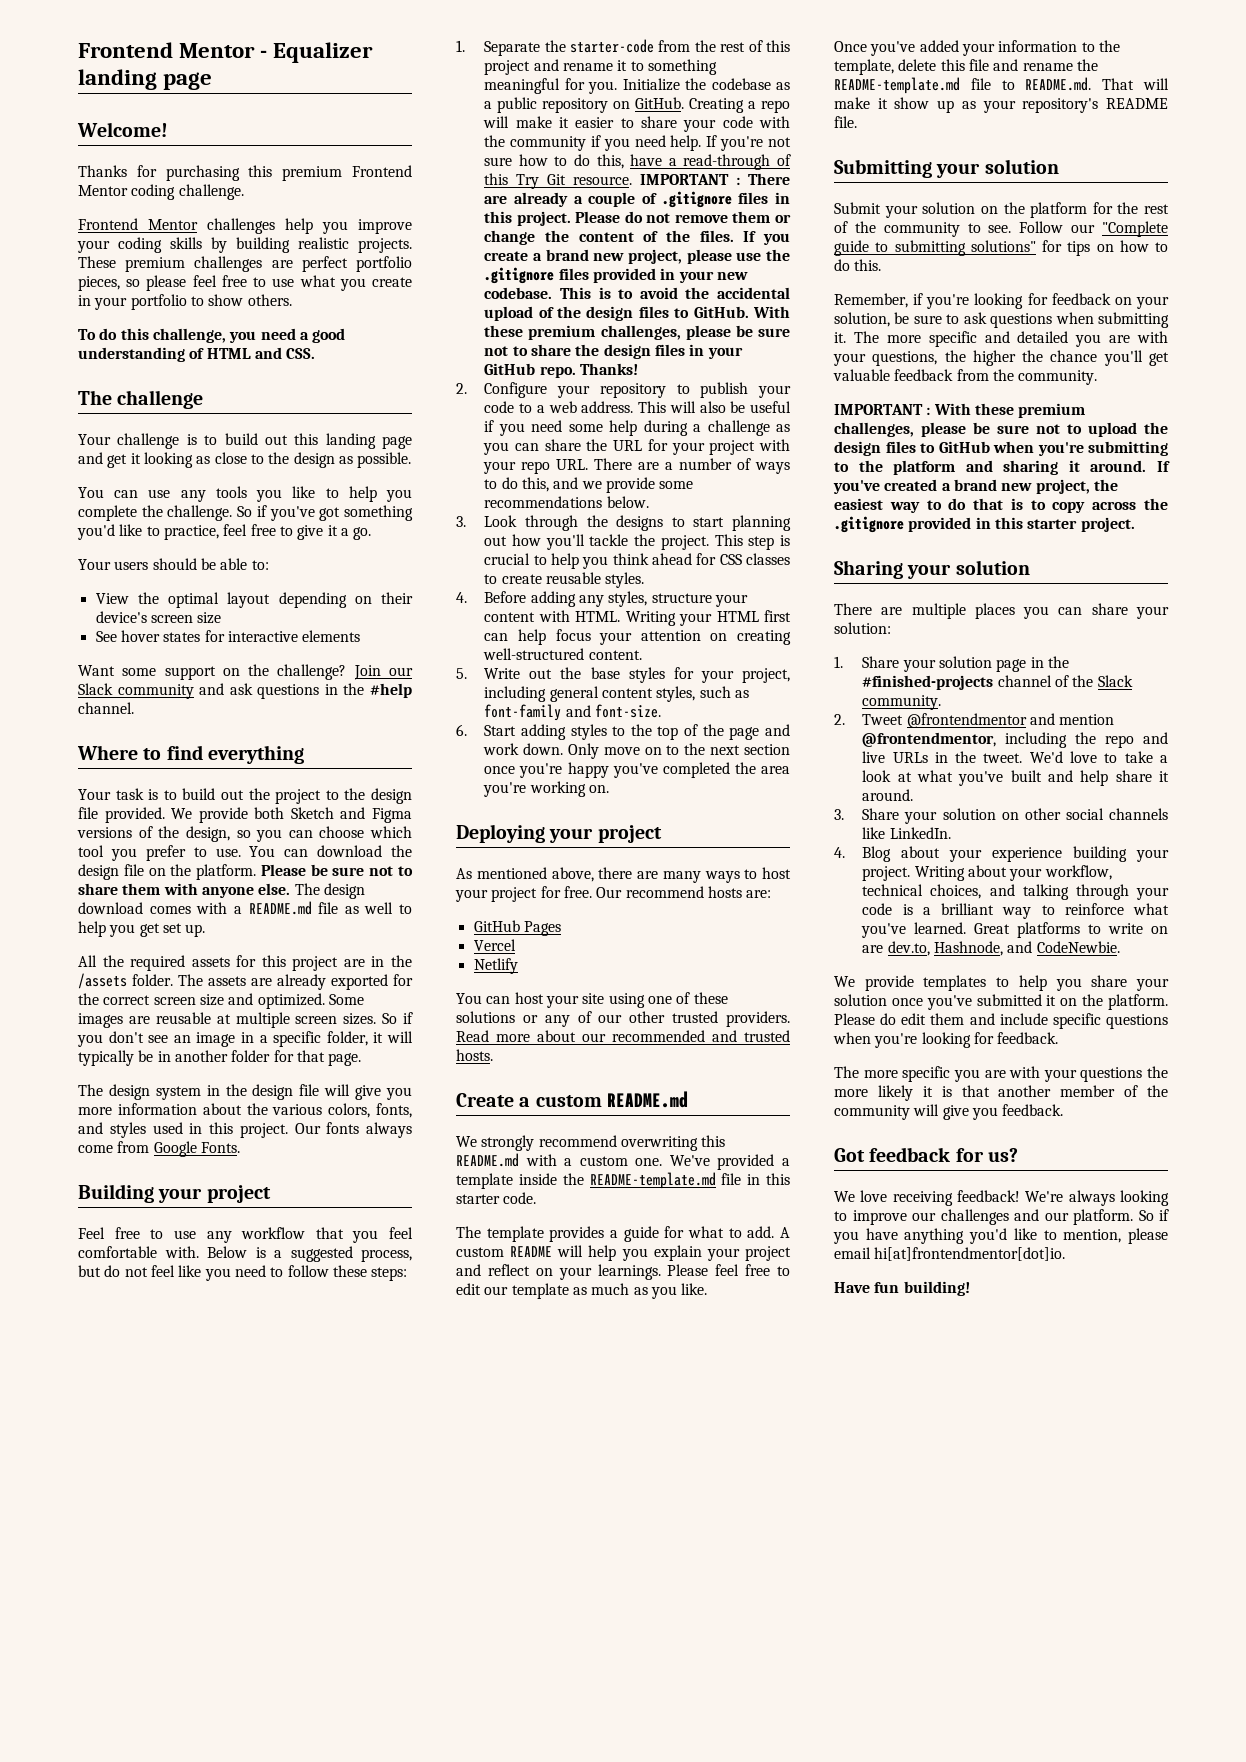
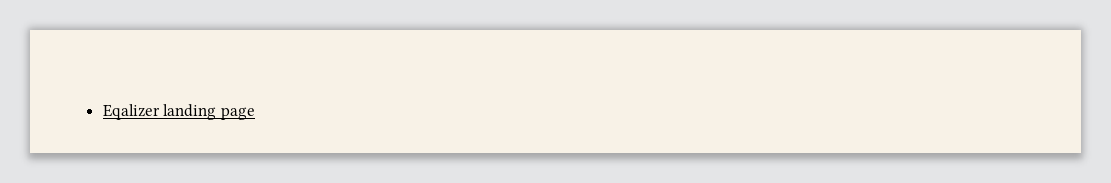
[78,42,374,63] [78,69,213,90] [77,122,168,137] [78,165,413,181] [78,184,244,200] [78,218,412,234] [77,237,412,253] [78,256,413,272] [78,275,413,291] [78,294,292,310] [78,328,346,343] [78,347,316,362] [78,390,204,409] [78,433,412,449] [78,452,412,468] [78,486,412,502] [78,505,414,521] [77,524,372,540] [78,558,269,570] [95,592,413,608] [95,611,222,624] [95,630,361,642] [78,664,413,680] [78,683,412,699] [78,702,134,714] [77,745,305,764] [78,788,412,804] [78,807,412,823] [77,826,412,842] [78,845,412,861] [78,864,413,880] [78,883,365,899] [78,901,412,915] [78,921,206,937] [78,955,412,971] [78,973,413,990] [78,993,364,1009] [78,1012,413,1028] [77,1031,413,1047] [78,1050,362,1066] [78,1084,412,1100] [78,1103,412,1118] [78,1122,412,1138] [78,1141,240,1157] [78,1184,271,1203] [78,1227,413,1243] [78,1246,412,1262] [78,1265,408,1281] [456,39,790,56] [484,59,717,75] [484,78,790,94] [484,97,790,113] [483,116,790,132] [484,135,791,151] [484,154,791,170] [484,173,790,189] [484,191,790,208] [484,211,791,226] [484,230,790,245] [484,249,790,264] [484,267,748,284] [484,287,790,299] [484,306,790,321] [484,325,790,340] [484,344,743,359] [484,363,638,378] [456,382,791,398] [484,401,791,413] [484,420,790,436] [483,439,790,455] [483,458,790,474] [484,477,694,493] [484,496,649,508] [456,515,791,531] [484,534,790,550] [484,553,790,569] [484,572,645,588] [456,591,748,607] [484,610,791,626] [484,629,791,645] [483,648,642,660] [456,667,790,683] [484,686,749,702] [484,704,661,721] [456,724,790,740] [483,743,790,759] [484,762,790,778] [483,781,609,797] [456,824,662,843] [456,867,791,883] [455,886,772,902] [473,920,561,936] [473,939,516,951] [473,958,518,974] [456,992,728,1008] [456,1011,790,1027] [456,1030,790,1042] [456,1049,493,1061] [456,1091,689,1108] [456,1135,726,1151] [456,1153,790,1170] [456,1172,790,1189] [456,1192,537,1204] [456,1226,790,1242] [456,1245,791,1261] [456,1264,790,1280] [456,1283,708,1299] [834,40,1120,56] [834,59,1098,75] [834,77,1169,94] [834,97,1168,113] [834,116,857,128] [834,159,1059,178] [834,202,1169,218] [834,221,1168,237] [834,240,1168,256] [834,259,882,271] [834,293,1169,309] [834,312,1169,328] [834,331,1168,347] [833,350,1169,366] [833,369,1098,385] [834,403,1086,418] [834,422,1168,437] [834,441,1168,456] [834,460,1170,475] [833,479,1118,494] [834,498,1168,513] [834,516,1135,533] [834,560,1030,579] [834,603,1169,619] [834,622,891,634] [834,656,1069,672] [862,675,1133,690] [862,695,942,710] [834,713,1115,728] [862,732,1168,748] [862,751,1168,763] [862,770,1169,786] [862,789,914,801] [834,808,1168,824] [862,827,951,839] [834,846,1169,862] [862,865,1112,881] [862,884,1169,900] [862,903,1169,919] [861,922,1168,938] [862,941,1120,956] [834,975,1169,991] [834,994,1168,1010] [834,1013,1168,1029] [833,1032,1059,1048] [834,1066,1168,1082] [834,1085,1168,1101] [834,1104,1064,1120] [834,1147,1019,1162] [834,1190,1169,1206] [834,1209,1169,1225] [833,1228,1168,1244] [834,1247,1066,1261] [834,1281,970,1296] Frontend Mentor - Equalizer landing page // Welcome! // Thanks for purchasing this premium Frontend Mentor coding challenge. // Frontend Mentor challenges help you improve your coding skills by building realistic projects. These premium challenges are perfect portfolio pieces, so please feel free to use what you create in your portfolio to show others. // To do this challenge, you need a good understanding of HTML and CSS. // The challenge // Your challenge is to build out this landing page and get it looking as close to the design as possible. // You can use any tools you like to help you complete the challenge. So if you've got something you'd like to practice, feel free to give it a go. // Your users should be able to: // View the optimal layout depending on their device's screen size // See hover states for interactive elements // Want some support on the challenge? Join our Slack community and ask questions in the #help channel. // Where to find everything // Your task is to build out the project to the design file provided. We provide both Sketch and Figma versions of the design, so you can choose which tool you prefer to use. You can download the design file on the platform. Please be sure not to share them with anyone else. The design download comes with a README.md file as well to help you get set up. // All the required assets for this project are in the /assets folder. The assets are already exported for the correct screen size and optimized. Some images are reusable at multiple screen sizes. So if you don't see an image in a specific folder, it will typically be in another folder for that page. // The design system in the design file will give you more information about the various colors, fonts, and styles used in this project. Our fonts always come from Google Fonts. // Building your project // Feel free to use any workflow that you feel comfortable with. Below is a suggested process, but do not feel like you need to follow these steps: // 1. Separate the starter-code from the rest of this project and rename it to something meaningful for you. Initialize the codebase as a public repository on GitHub. Creating a repo will make it easier to share your code with the community if you need help. If you're not sure how to do this, have a read-through of this Try Git resource. IMPORTANT : There are already a couple of .gitignore files in this project. Please do not remove them or change the content of the files. If you create a brand new project, please use the .gitignore files provided in your new codebase. This is to avoid the accidental upload of the design files to GitHub. With these premium challenges, please be sure not to share the design files in your GitHub repo. Thanks! // 2. Configure your repository to publish your code to a web address. This will also be useful if you need some help during a challenge as you can share the URL for your project with your repo URL. There are a number of ways to do this, and we provide some recommendations below. // 3. Look through the designs to start planning out how you'll tackle the project. This step is crucial to help you think ahead for CSS classes to create reusable styles. // 4. Before adding any styles, structure your content with HTML. Writing your HTML first can help focus your attention on creating well-structured content. // 5. Write out the base styles for your project, including general content styles, such as font-family and font-size. // 6. Start adding styles to the top of the page and work down. Only move on to the next section once you're happy you've completed the area you're working on. // Deploying your project // As mentioned above, there are many ways to host your project for free. Our recommend hosts are: // GitHub Pages // Vercel // Netlify // You can host your site using one of these solutions or any of our other trusted providers. Read more about our recommended and trusted hosts. // Create a custom README.md // We strongly recommend overwriting this README.md with a custom one. We've provided a template inside the README-template.md file in this starter code. // The template provides a guide for what to add. A custom README will help you explain your project and reflect on your learnings. Please feel free to edit our template as much as you like. // Once you've added your information to the template, delete this file and rename the README-template.md file to README.md. That will make it show up as your repository's README file. // Submitting your solution // Submit your solution on the platform for the rest of the community to see. Follow our "Complete guide to submitting solutions" for tips on how to do this. // Remember, if you're looking for feedback on your solution, be sure to ask questions when submitting it. The more specific and detailed you are with your questions, the higher the chance you'll get valuable feedback from the community. // IMPORTANT : With these premium challenges, please be sure not to upload the design files to GitHub when you're submitting to the platform and sharing it around. If you've created a brand new project, the easiest way to do that is to copy across the .gitignore provided in this starter project. // Sharing your solution // There are multiple places you can share your solution: // 1. Share your solution page in the #finished-projects channel of the Slack community. // 2. Tweet @frontendmentor and mention @frontendmentor, including the repo and live URLs in the tweet. We'd love to take a look at what you've built and help share it around. // 3. Share your solution on other social channels like LinkedIn. // 4. Blog about your experience building your project. Writing about your workflow, technical choices, and talking through your code is a brilliant way to reinforce what you've learned. Great platforms to write on are dev.to, Hashnode, and CodeNewbie. // We provide templates to help you share your solution once you've submitted it on the platform. Please do edit them and include specific questions when you're looking for feedback. // The more specific you are with your questions the more likely it is that another member of the community will give you feedback. // Got feedback for us? // We love receiving feedback! We're always looking to improve our challenges and our platform. So if you have anything you'd like to mention, please email hi[at]frontendmentor[dot]io. // Have fun building! -> [102,104,255,120] Eqalizer landing page

